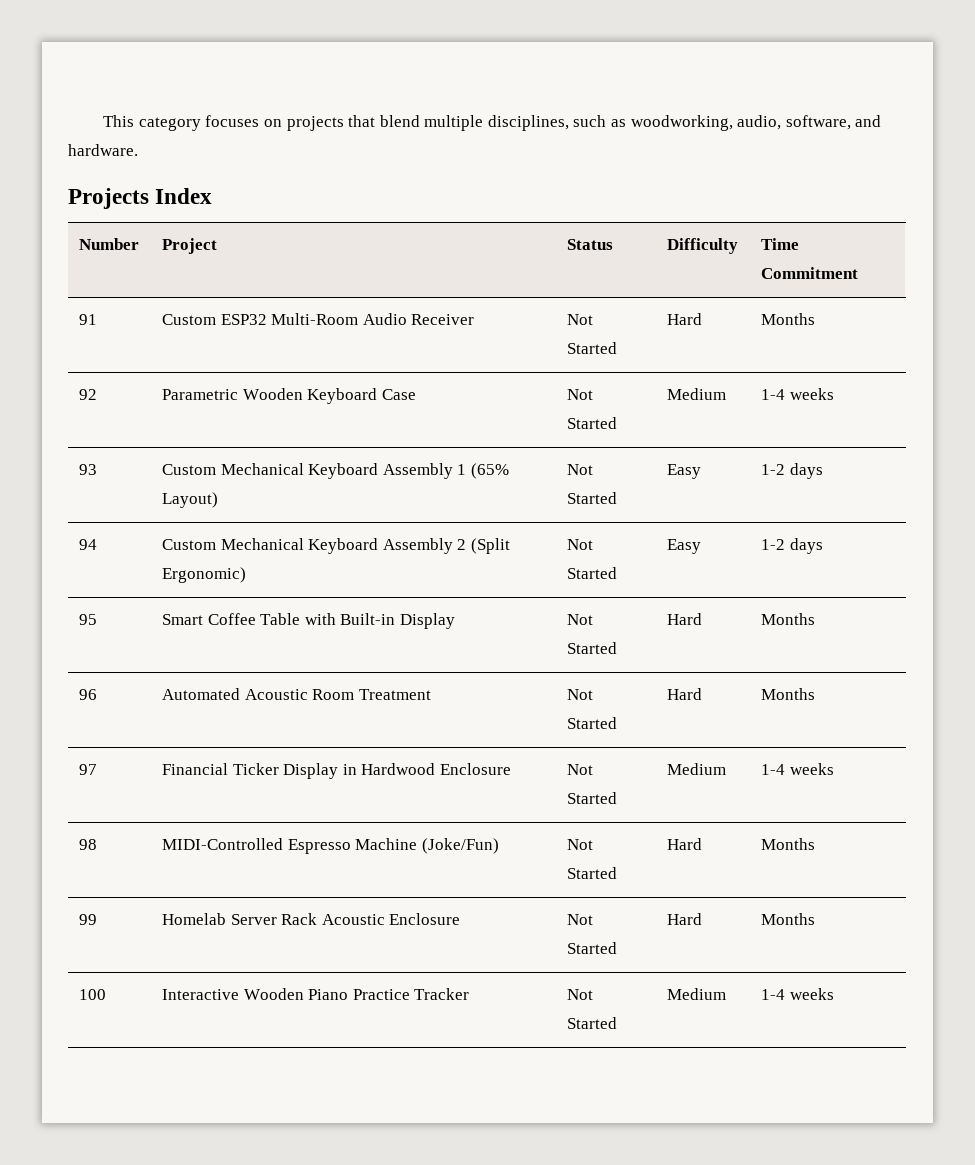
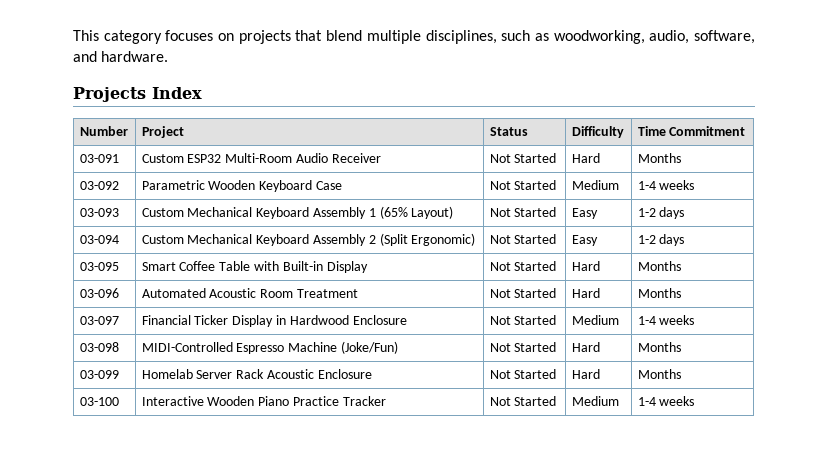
[79,314,98,325] 91 -> [79,154,119,163] 03-091
[79,389,98,400] 92 -> [79,181,119,190] 03-092
[79,464,98,475] 93 -> [79,208,119,217] 03-093
[79,539,98,550] 94 -> [79,235,119,244] 03-094
[79,614,98,625] 95 -> [79,262,119,271] 03-095
[79,689,98,700] 96 -> [79,288,119,298] 03-096
[79,764,98,775] 97 -> [79,316,119,325] 03-097
[79,839,98,850] 98 -> [79,342,119,352] 03-098
[79,914,98,925] 99 -> [79,370,119,379] 03-099
[79,989,107,1000] 100 -> [79,397,119,406] 03-100

